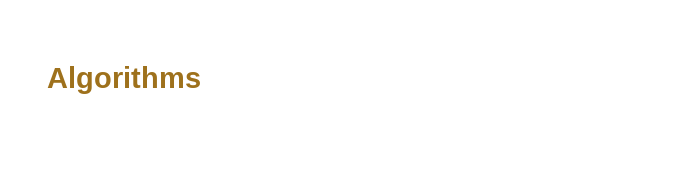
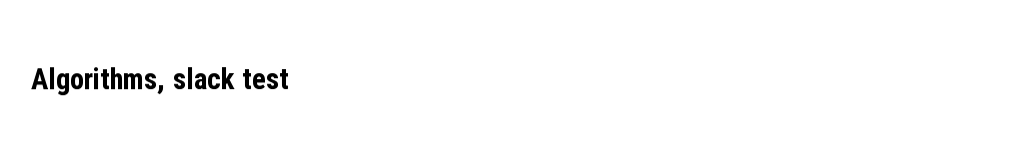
[47,66,201,94] Algorithms -> [30,67,290,96] Algorithms, slack test

